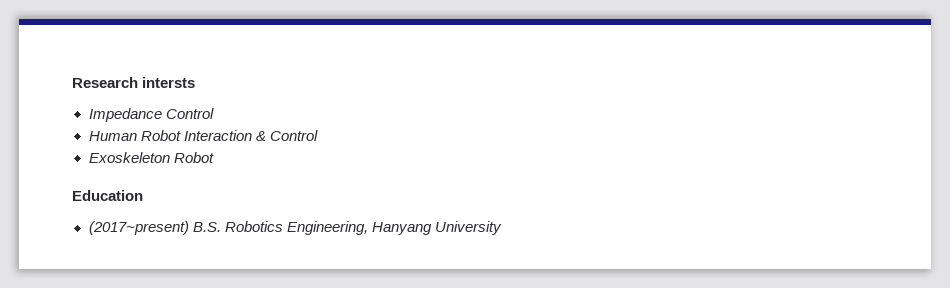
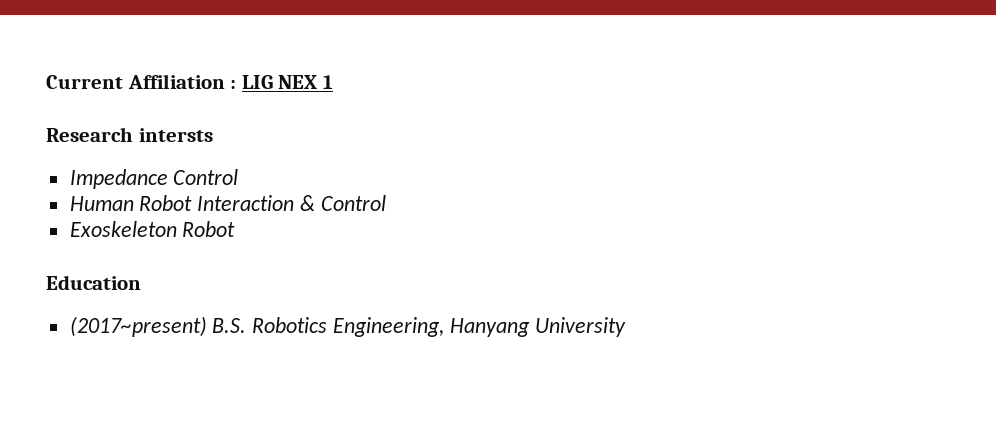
(72, 82) none -> [46,74,333,89] Current Affiliation : LIG NEX 1 //

